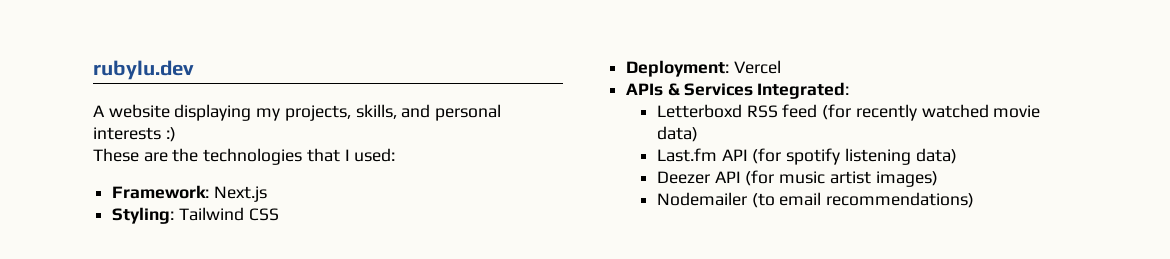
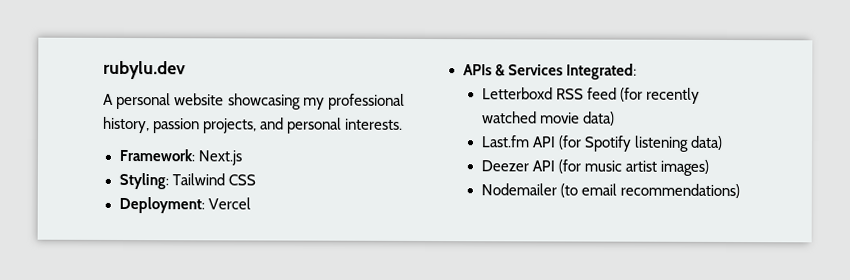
[108,104,502,121] [93,127,176,142] [93,148,396,165] website displaying my projects, skills, and personal interests :) // These are the technologies that I used: -> [116,92,405,110] [103,116,404,134] personal website showcasing my professional history, passion projects, and personal interests.
[786,148,841,165] spotify -> [583,135,632,152] Spotify

